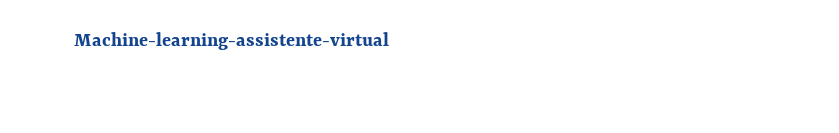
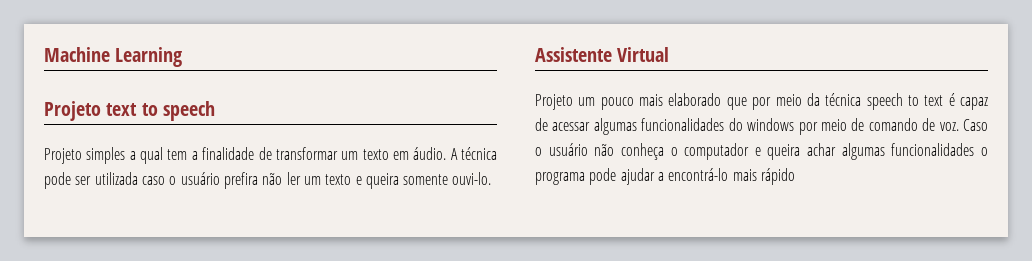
[74,32,389,50] Machine-learning-assistente-virtual -> [44,47,183,67] [44,101,216,121] [44,147,497,164] [44,172,492,189] [535,47,670,62] [535,93,988,110] [535,118,989,135] [535,143,988,160] [535,168,795,185] Machine Learning // Projeto text to speech // Projeto simples a qual tem a finalidade de transformar um texto em áudio. A técnica pode ser utilizada caso o usuário prefira não ler um texto e queira somente ouvi-lo. // Assistente Virtual // Projeto um pouco mais elaborado que por meio da técnica speech to text é capaz de acessar algumas funcionalidades do windows por meio de comando de voz. Caso o usuário não conheça o computador e queira achar algumas funcionalidades o programa pode ajudar a encontrá-lo mais rápido

